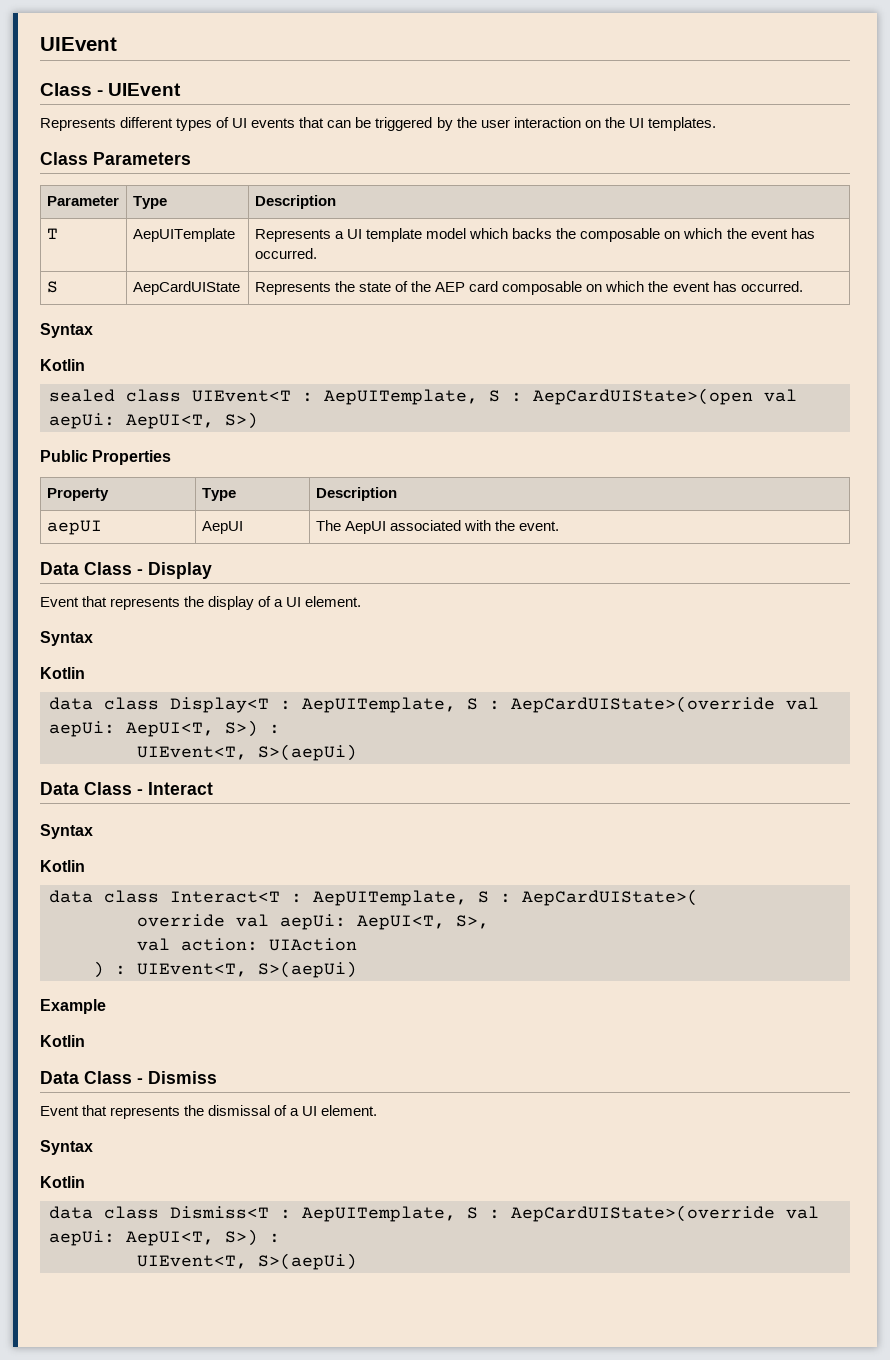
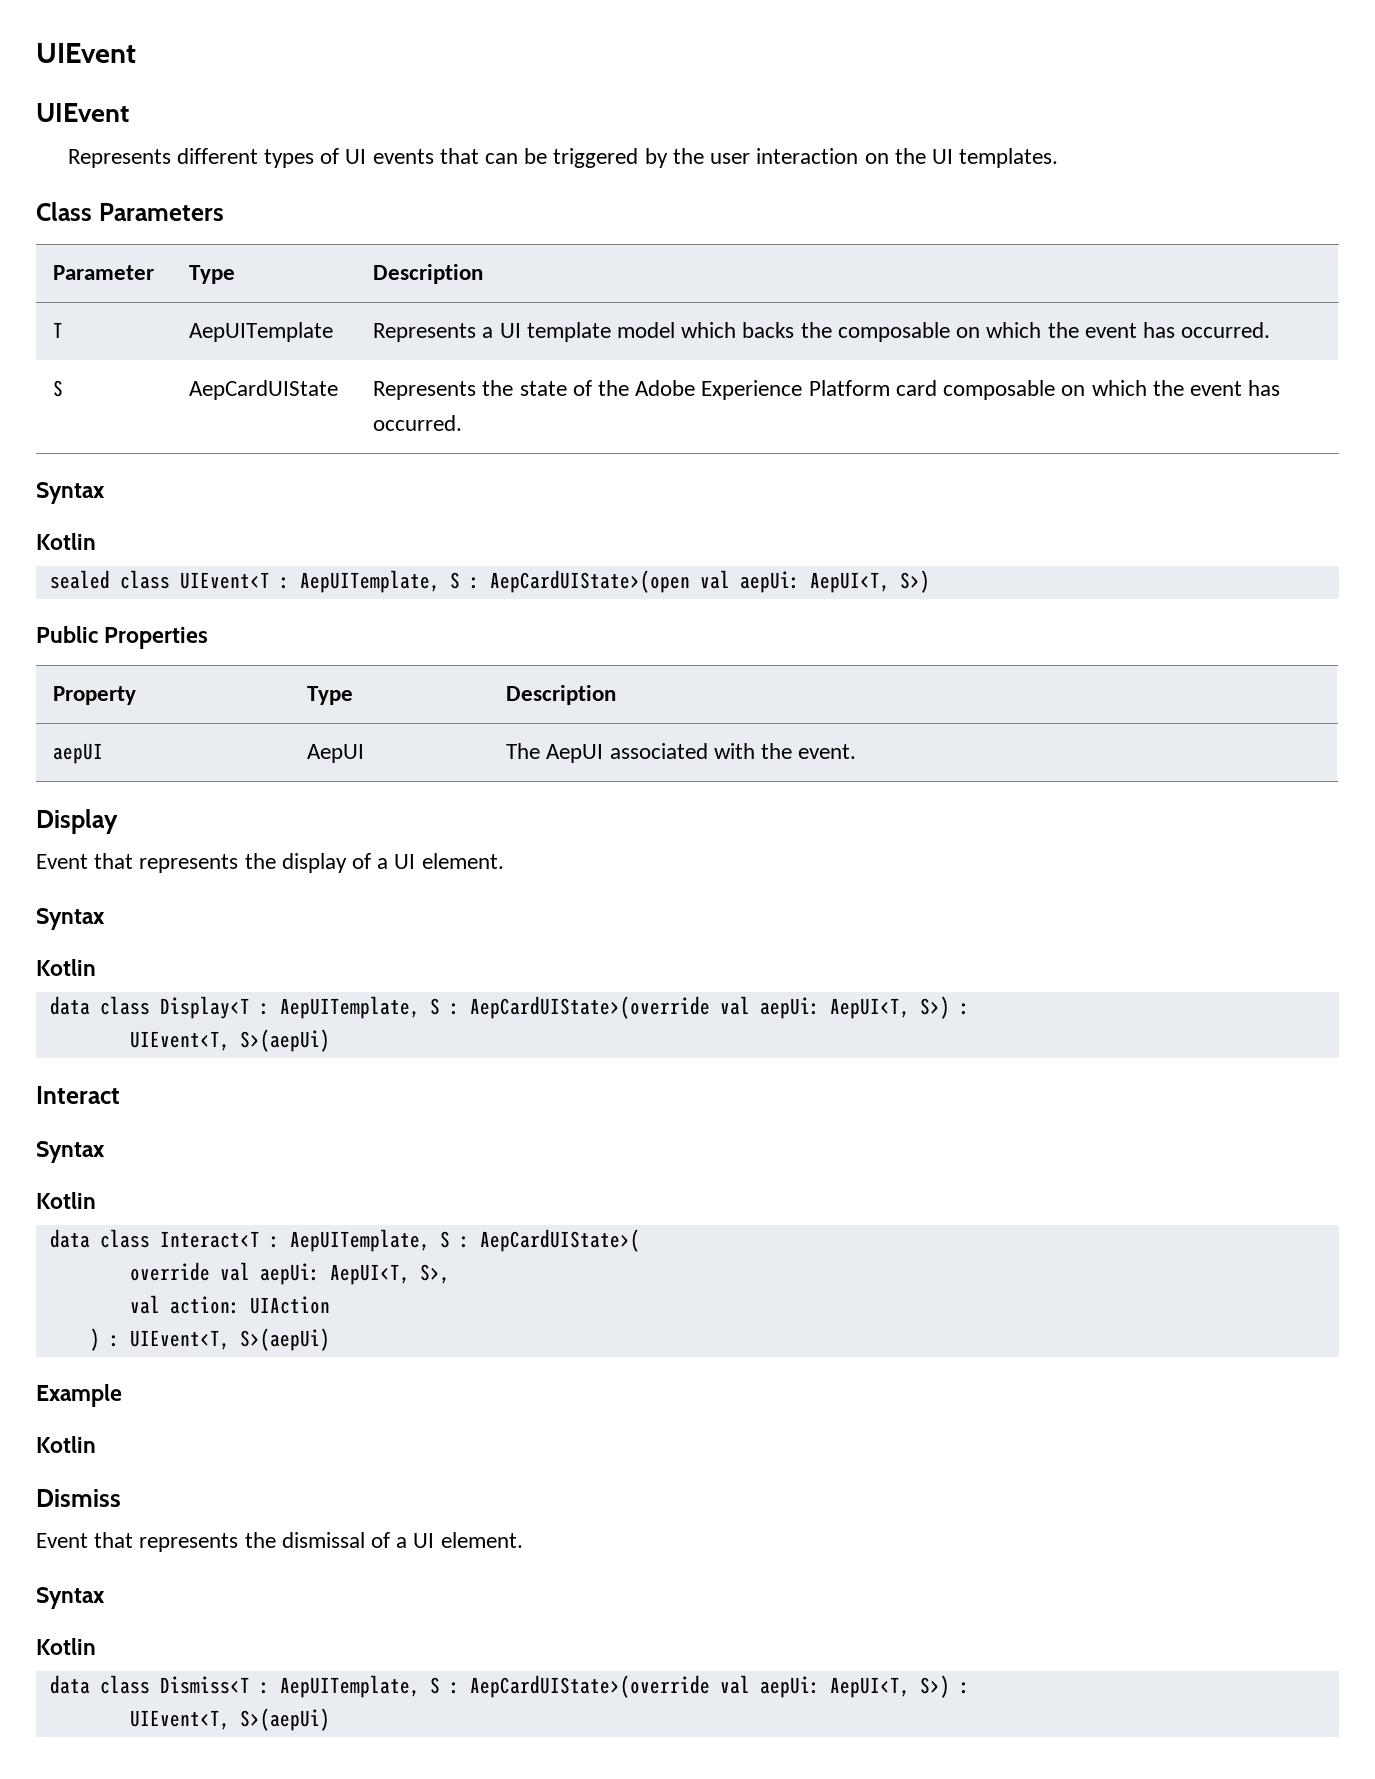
[40,37,117,51] [40,83,104,96] UIEvent // Class - -> [36,43,136,63] UIEvent //
[435,282,466,292] AEP -> [635,380,890,400] Adobe Experience Platform
[40,562,143,575] Data Class - -> (857, 751) none
[40,782,143,795] Data Class - -> (330, 1040) none
[40,1071,143,1084] Data Class - -> (96, 1444) none

